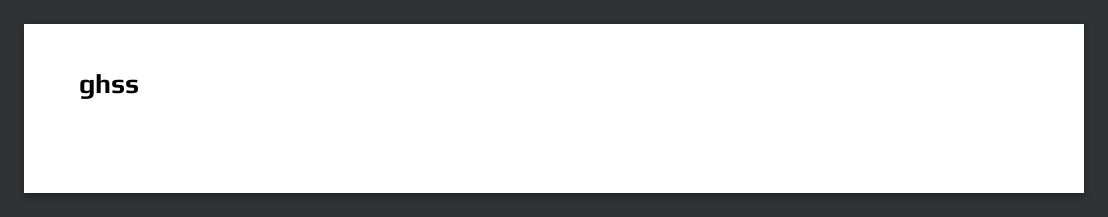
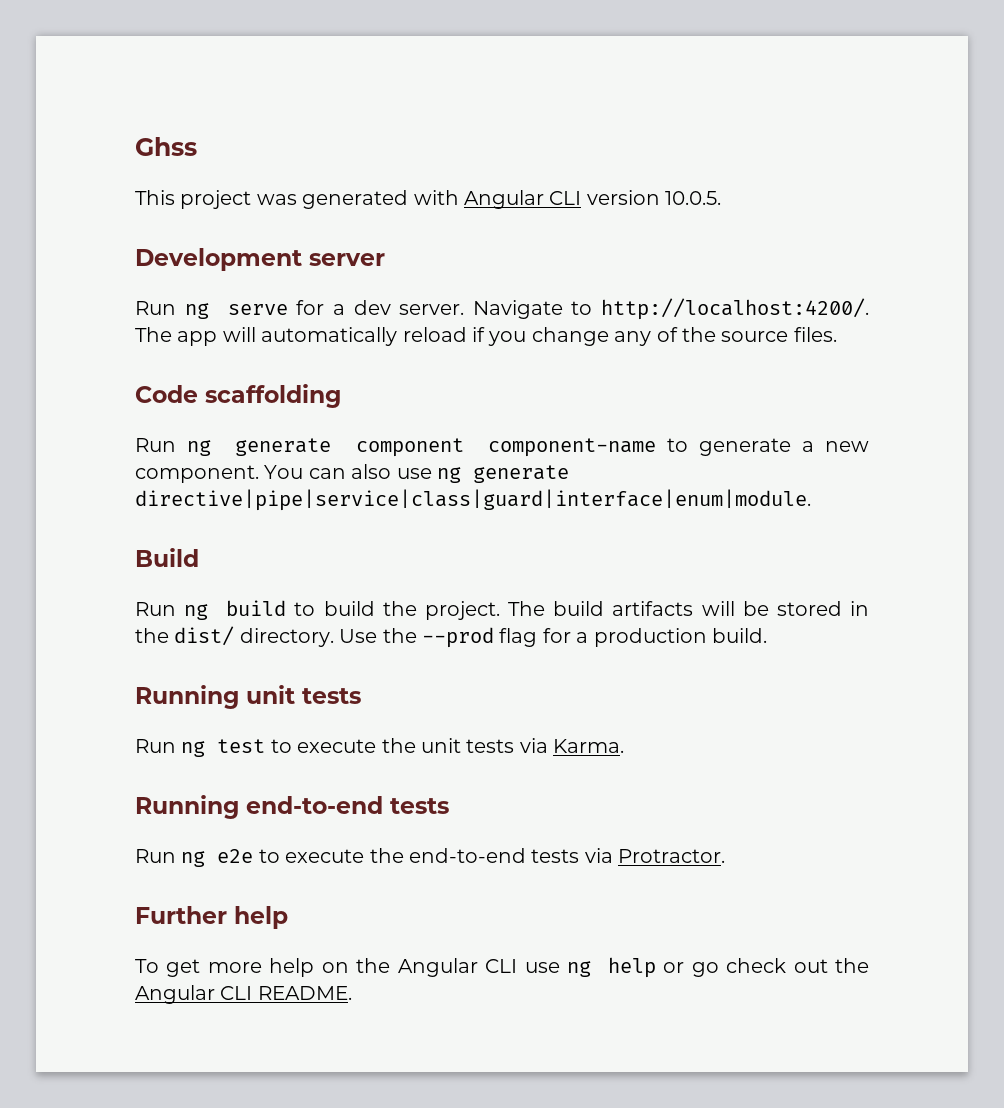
[79,74,139,99] ghss -> [135,137,197,156] [135,190,722,209] [135,248,385,271] [135,298,870,320] [135,327,837,346] [135,384,341,408] [135,438,869,457] [135,464,569,483] [135,489,811,511] [135,548,199,567] [135,600,869,620] [135,626,767,648] [135,685,361,709] [135,738,625,757] [135,795,449,819] [135,848,726,867] [135,906,288,929] [135,957,870,978] [135,985,352,1004] Ghss // This project was generated with Angular CLI version 10.0.5. // Development server // Run ng serve for a dev server. Navigate to http://localhost:4200/. The app will automatically reload if you change any of the source files. // Code scaffolding // Run ng generate component component-name to generate a new component. You can also use ng generate directive|pipe|service|class|guard|interface|enum|module. // Build // Run ng build to build the project. The build artifacts will be stored in the dist/ directory. Use the --prod flag for a production build. // Running unit tests // Run ng test to execute the unit tests via Karma. // Running end-to-end tests // Run ng e2e to execute the end-to-end tests via Protractor. // Further help // To get more help on the Angular CLI use ng help or go check out the Angular CLI README.

